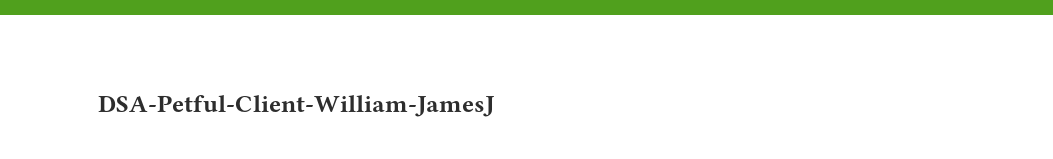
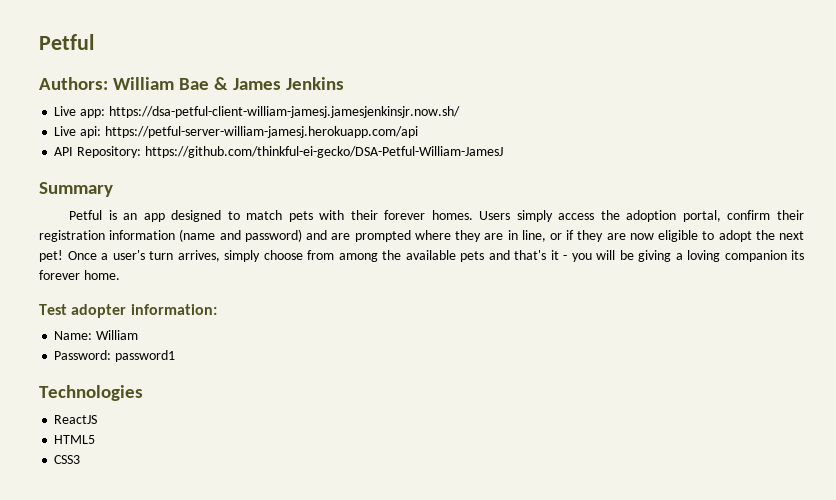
[98,95,495,117] DSA-Petful-Client-William-JamesJ -> [39,34,94,50] [39,77,344,90] [54,106,460,118] [54,126,418,138] [54,146,503,158] [39,182,113,197] [69,210,804,222] [39,229,805,242] [39,250,804,262] [39,270,120,280] [39,304,217,318] [54,330,139,340] [54,350,176,362] [39,385,143,401] [54,415,98,424] [54,435,96,444] [54,455,81,464] Petful // Authors: William Bae & James Jenkins // Live app: https://dsa-petful-client-william-jamesj.jamesjenkinsjr.now.sh/ // Live api: https://petful-server-william-jamesj.herokuapp.com/api // API Repository: https://github.com/thinkful-ei-gecko/DSA-Petful-William-JamesJ // Summary // Petful is an app designed to match pets with their forever homes. Users simply access the adoption portal, confirm their registration information (name and password) and are prompted where they are in line, or if they are now eligible to adopt the next pet! Once a user's turn arrives, simply choose from among the available pets and that's it - you will be giving a loving companion its forever home. // Test adopter information: // Name: William // Password: password1 // Technologies // ReactJS // HTML5 // CSS3

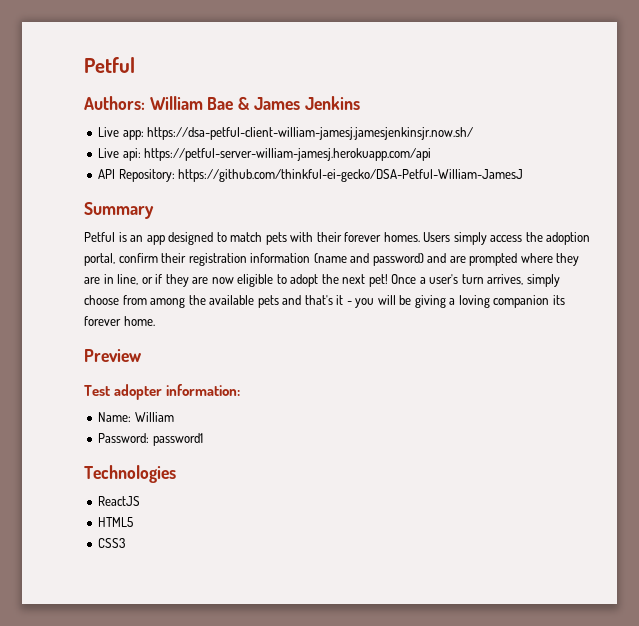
(120, 275) none -> [84,349,141,362] // Preview

